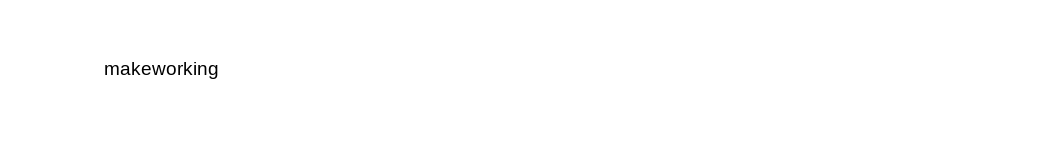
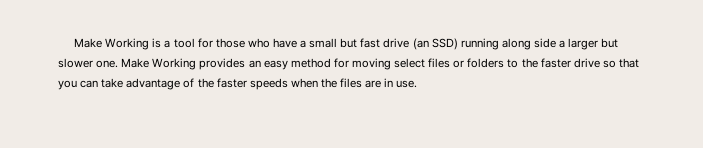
[104,62,219,79] makeworking -> [74,38,619,50] [58,58,639,70] [58,78,418,90] Make Working is a tool for those who have a small but fast drive (an SSD) running along side a larger but slower one. Make Working provides an easy method for moving select files or folders to the faster drive so that you can take advantage of the faster speeds when the files are in use.

